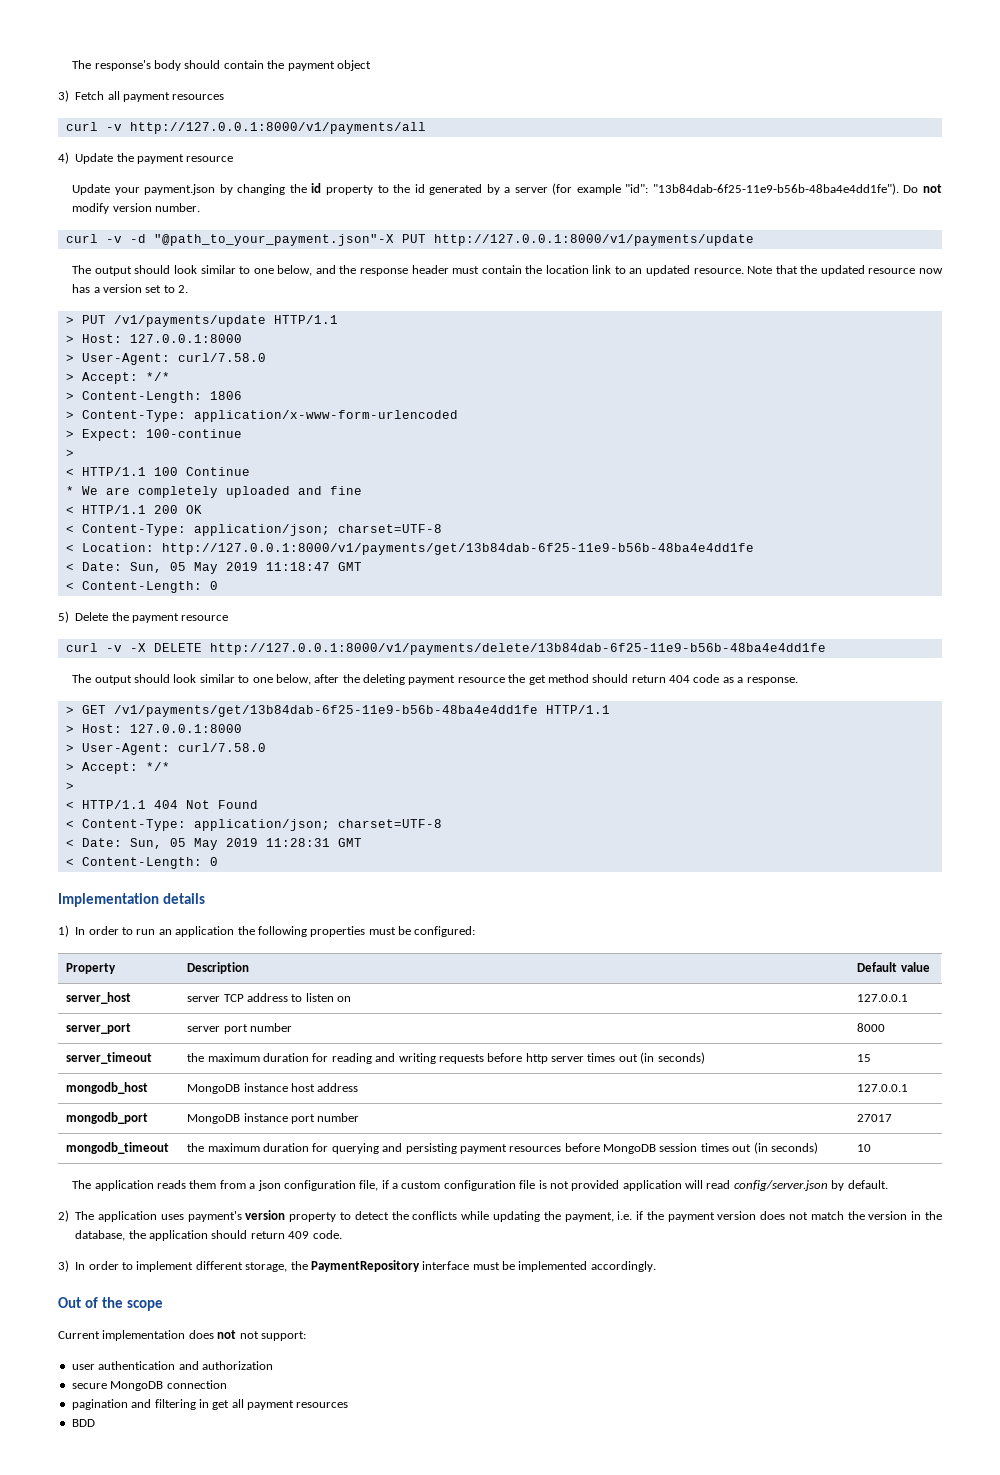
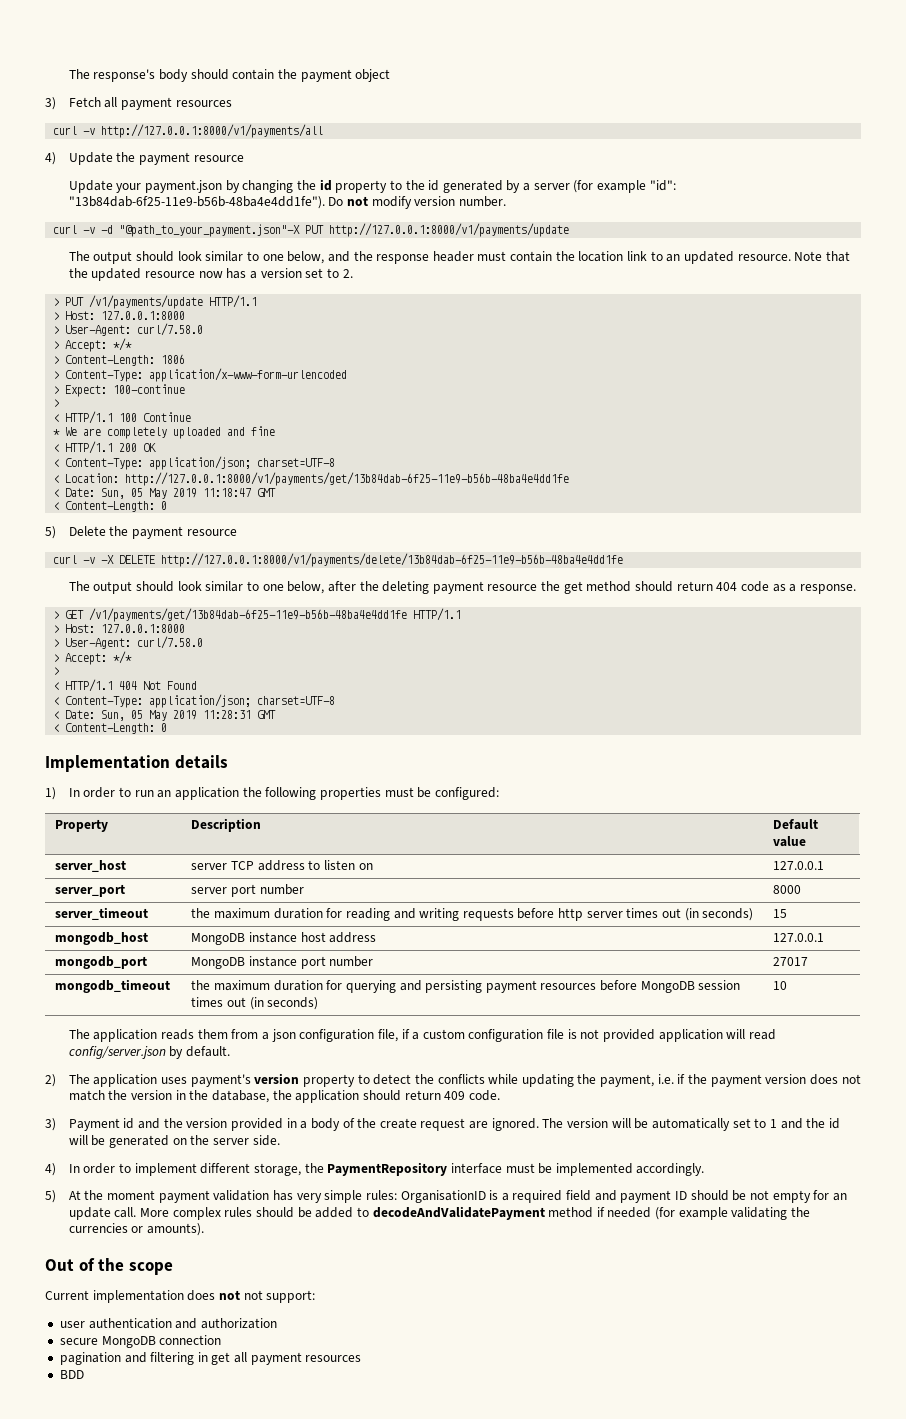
(69, 1266) none -> [68,1118,840,1131] [68,1135,280,1148] [45,1163,56,1176] Payment id and the version provided in a body of the create request are ignored. The version will be automatically set to 1 and the id will be generated on the server side. // 4)
(656, 1266) none -> [45,1190,847,1203] [68,1206,811,1220] [68,1223,205,1236] // 5) At the moment payment validation has very simple rules: OrganisationID is a required field and payment ID should be not empty for an update call. More complex rules should be added to decodeAndValidatePayment method if needed (for example validating the currencies or amounts).

